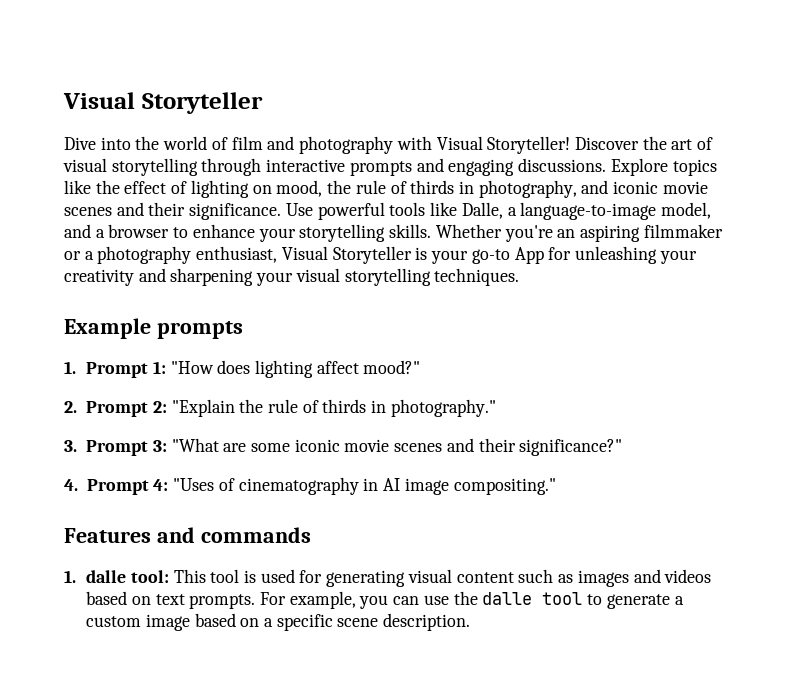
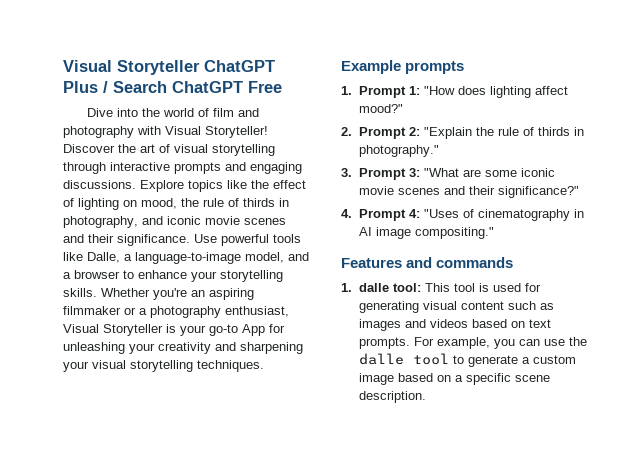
[63,92,263,114] Visual Storyteller -> [63,60,275,75] [63,81,282,93] Visual Storyteller ChatGPT Plus / Search ChatGPT Free

